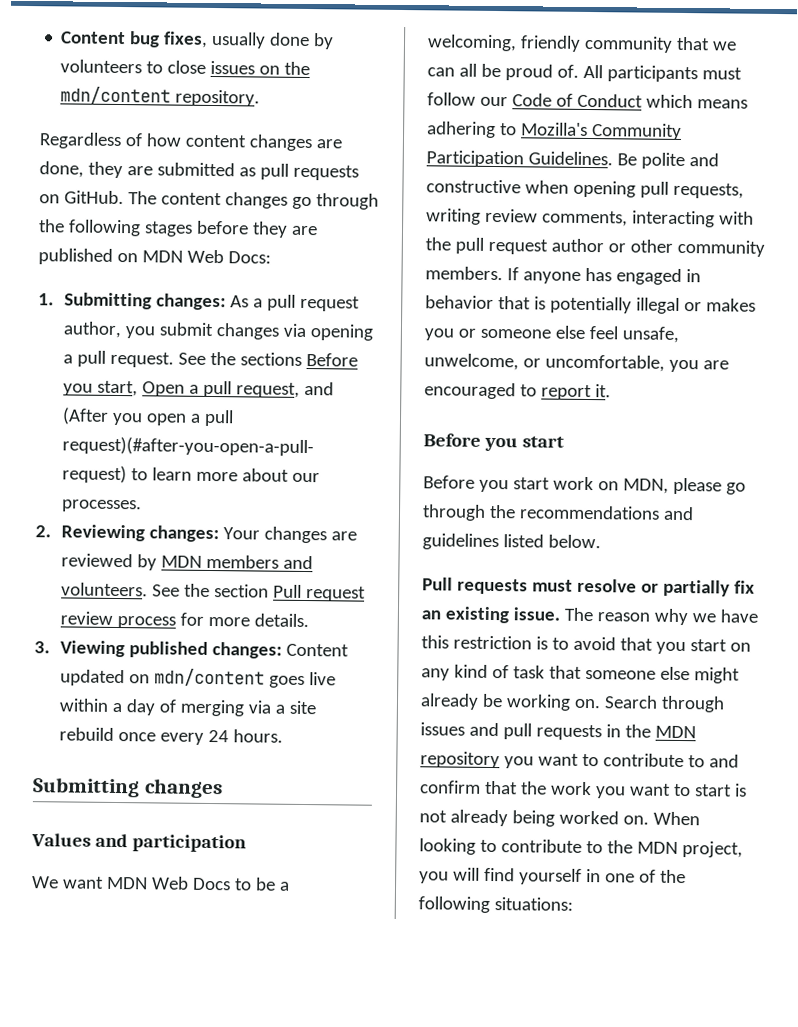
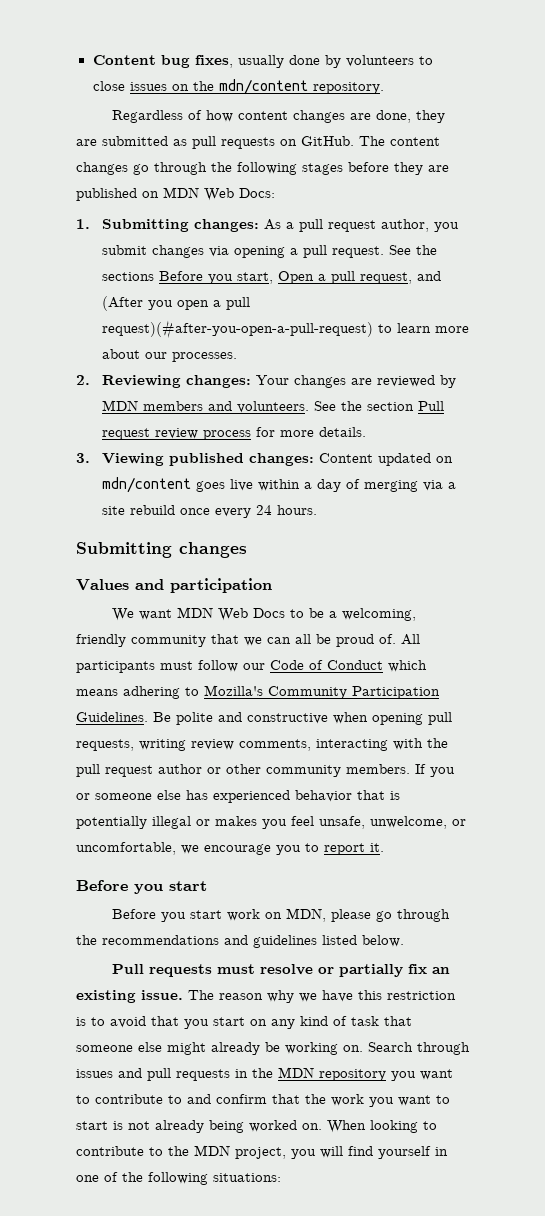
[522,267,701,285] anyone has engaged in -> [430,767,455,777] [76,790,290,803] you or someone else has experienced
[457,325,586,339] or someone else -> (287, 824) none
[668,359,729,373] [424,382,516,400] you are encouraged -> [181,844,301,855] we encourage you

